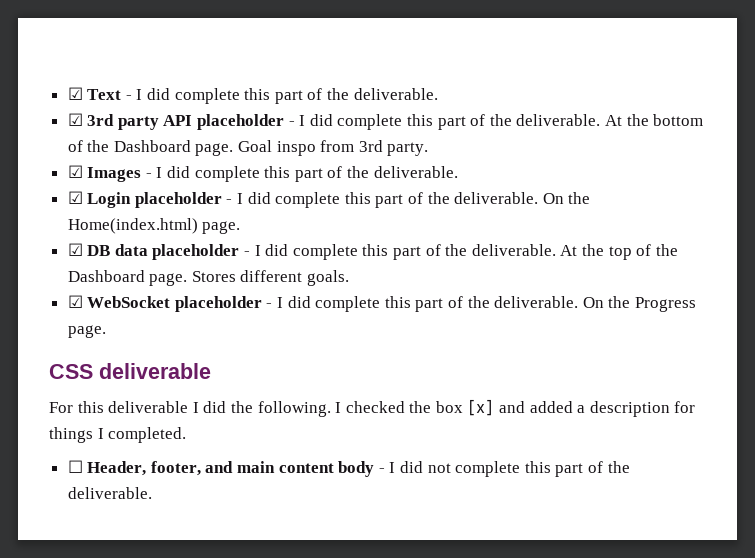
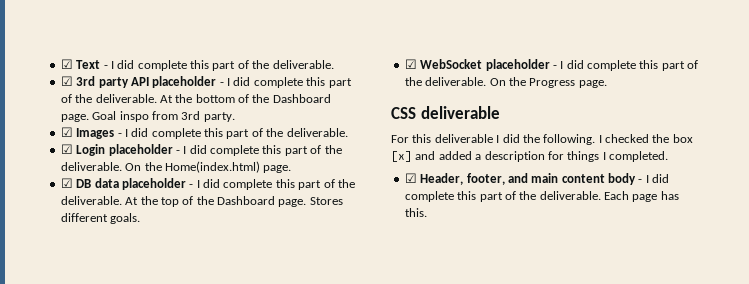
[67,460,83,473] ☐ -> [404,173,417,183] ☑
[427,461,630,477] [67,487,152,499] not complete this part of the deliverable. -> [404,191,679,202] [404,208,427,217] complete this part of the deliverable. Each page has this.

